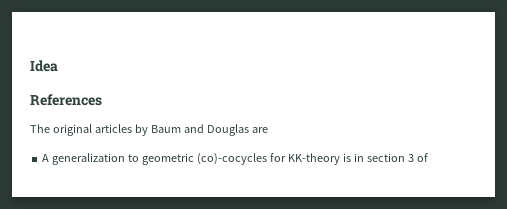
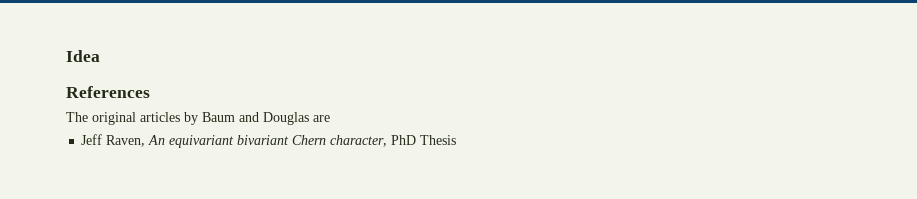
[42,153,428,165] A generalization to geometric (co)-cocycles for KK-theory is in section 3 of -> [81,134,457,148] Jeff Raven, An equivariant bivariant Chern character, PhD Thesis

